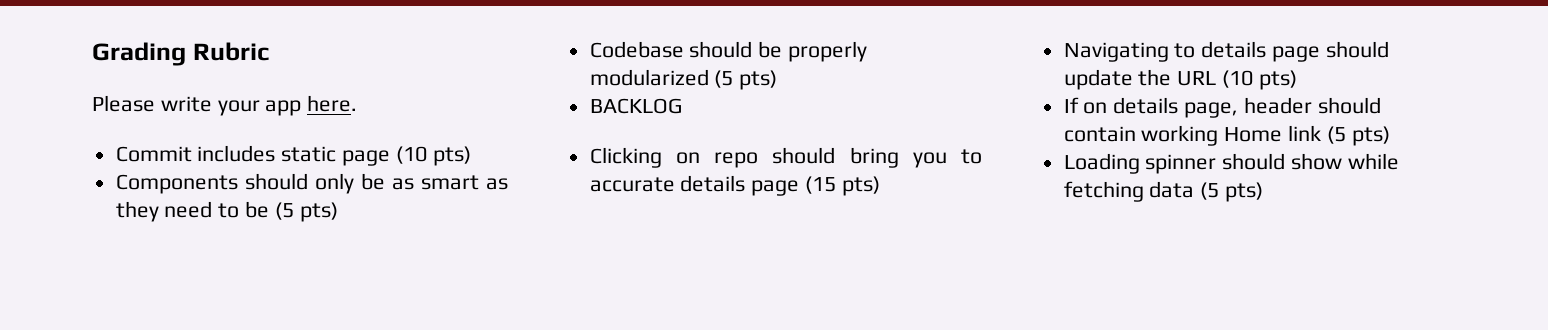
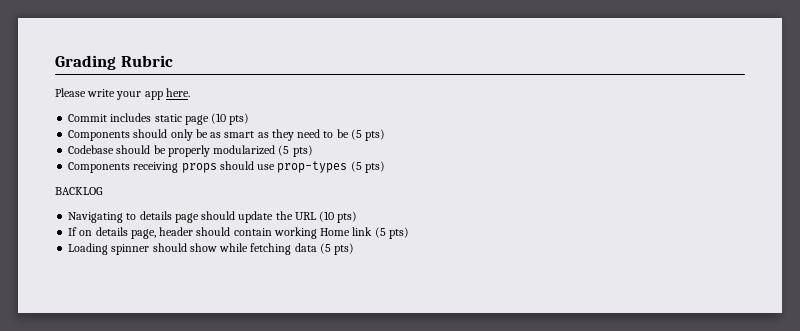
[589,98,682,114] [589,147,983,168] [589,175,880,196] BACKLOG // Clicking on repo should bring you to accurate details page (15 pts) -> [68,161,385,173] [55,187,103,195] Components receiving props should use prop-types (5 pts) // BACKLOG

